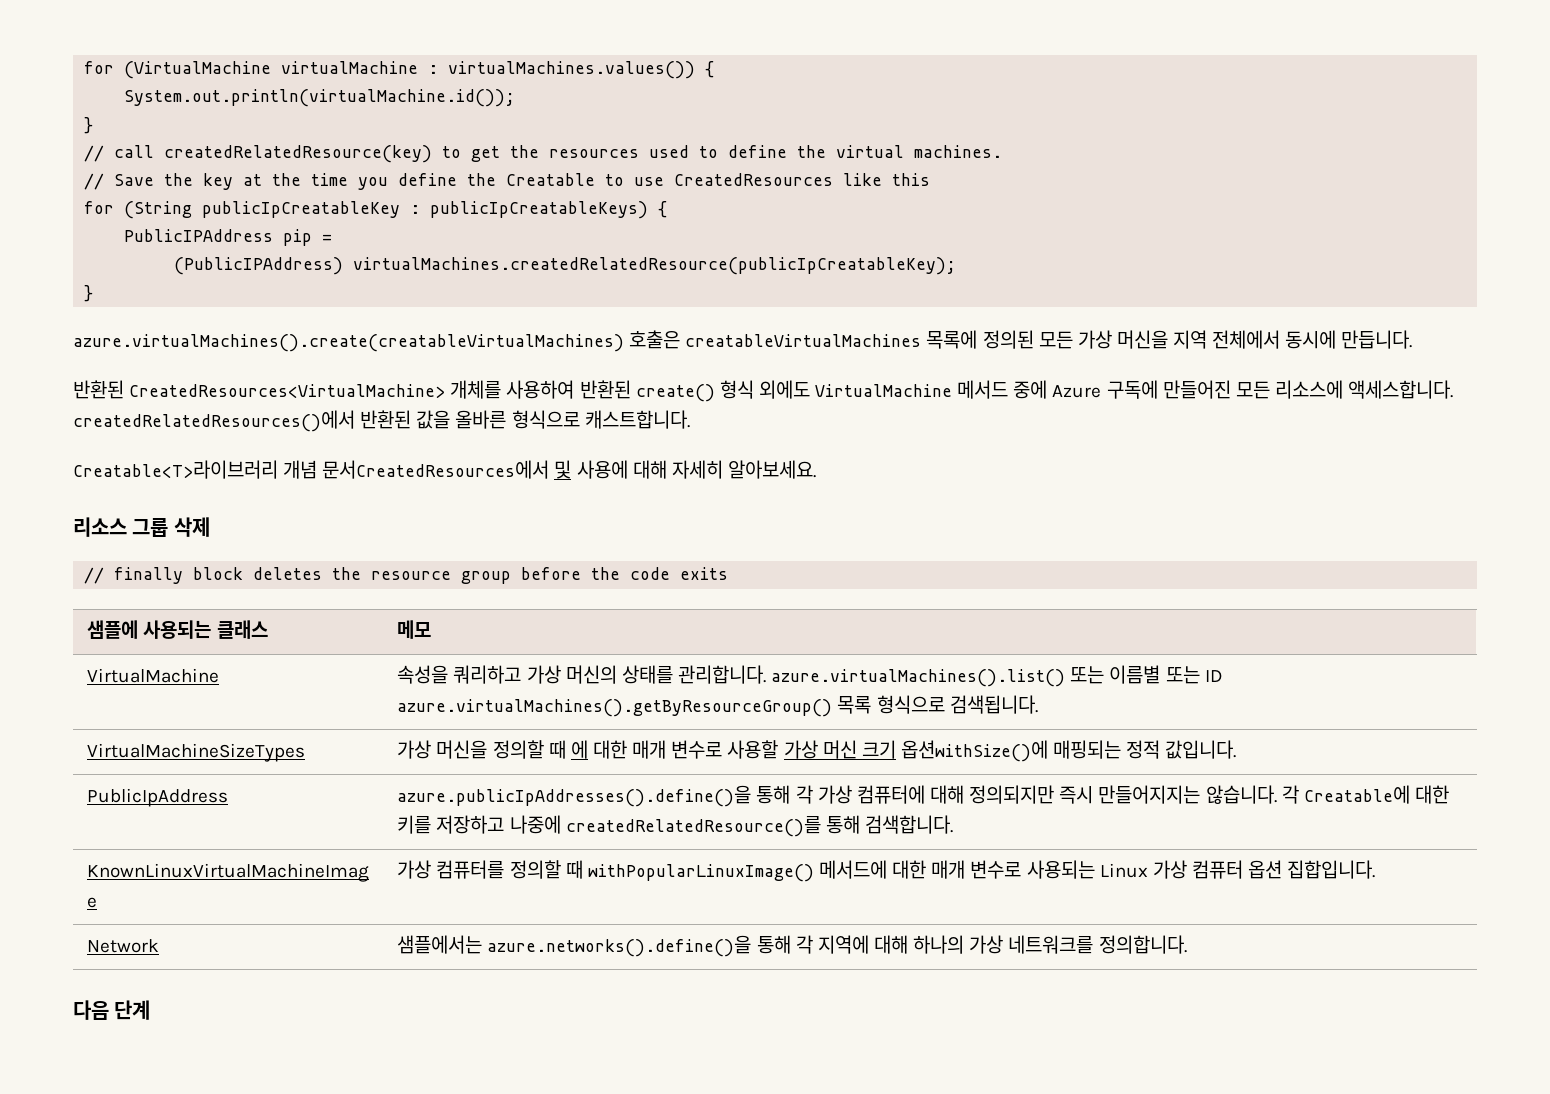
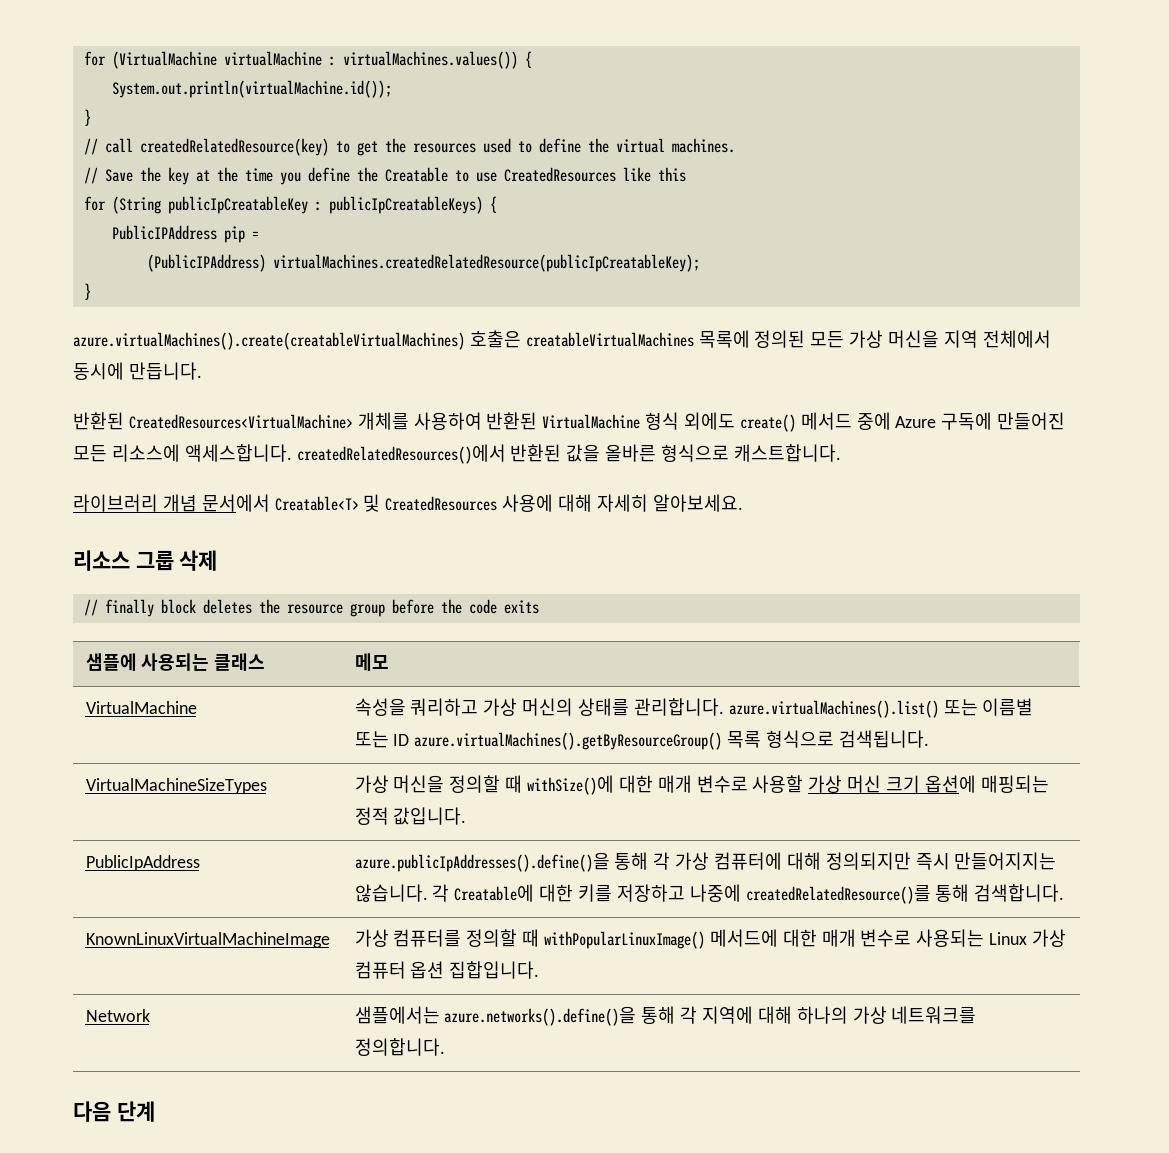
[635,384,715,402] create() -> [542,414,641,429] VirtualMachine
[815,384,953,397] VirtualMachine -> [739,414,796,432] create()
[73,460,572,479] Creatable<T>라이브러리 개념 문서CreatedResources에서 및 -> [73,494,498,512] 라이브러리 개념 문서에서 Creatable<T> 및 CreatedResources
[570,740,588,759] 에 -> [526,775,614,795] withSize()에
[900,740,1048,762] 옵션withSize()에 -> [924,775,976,793] 옵션에

